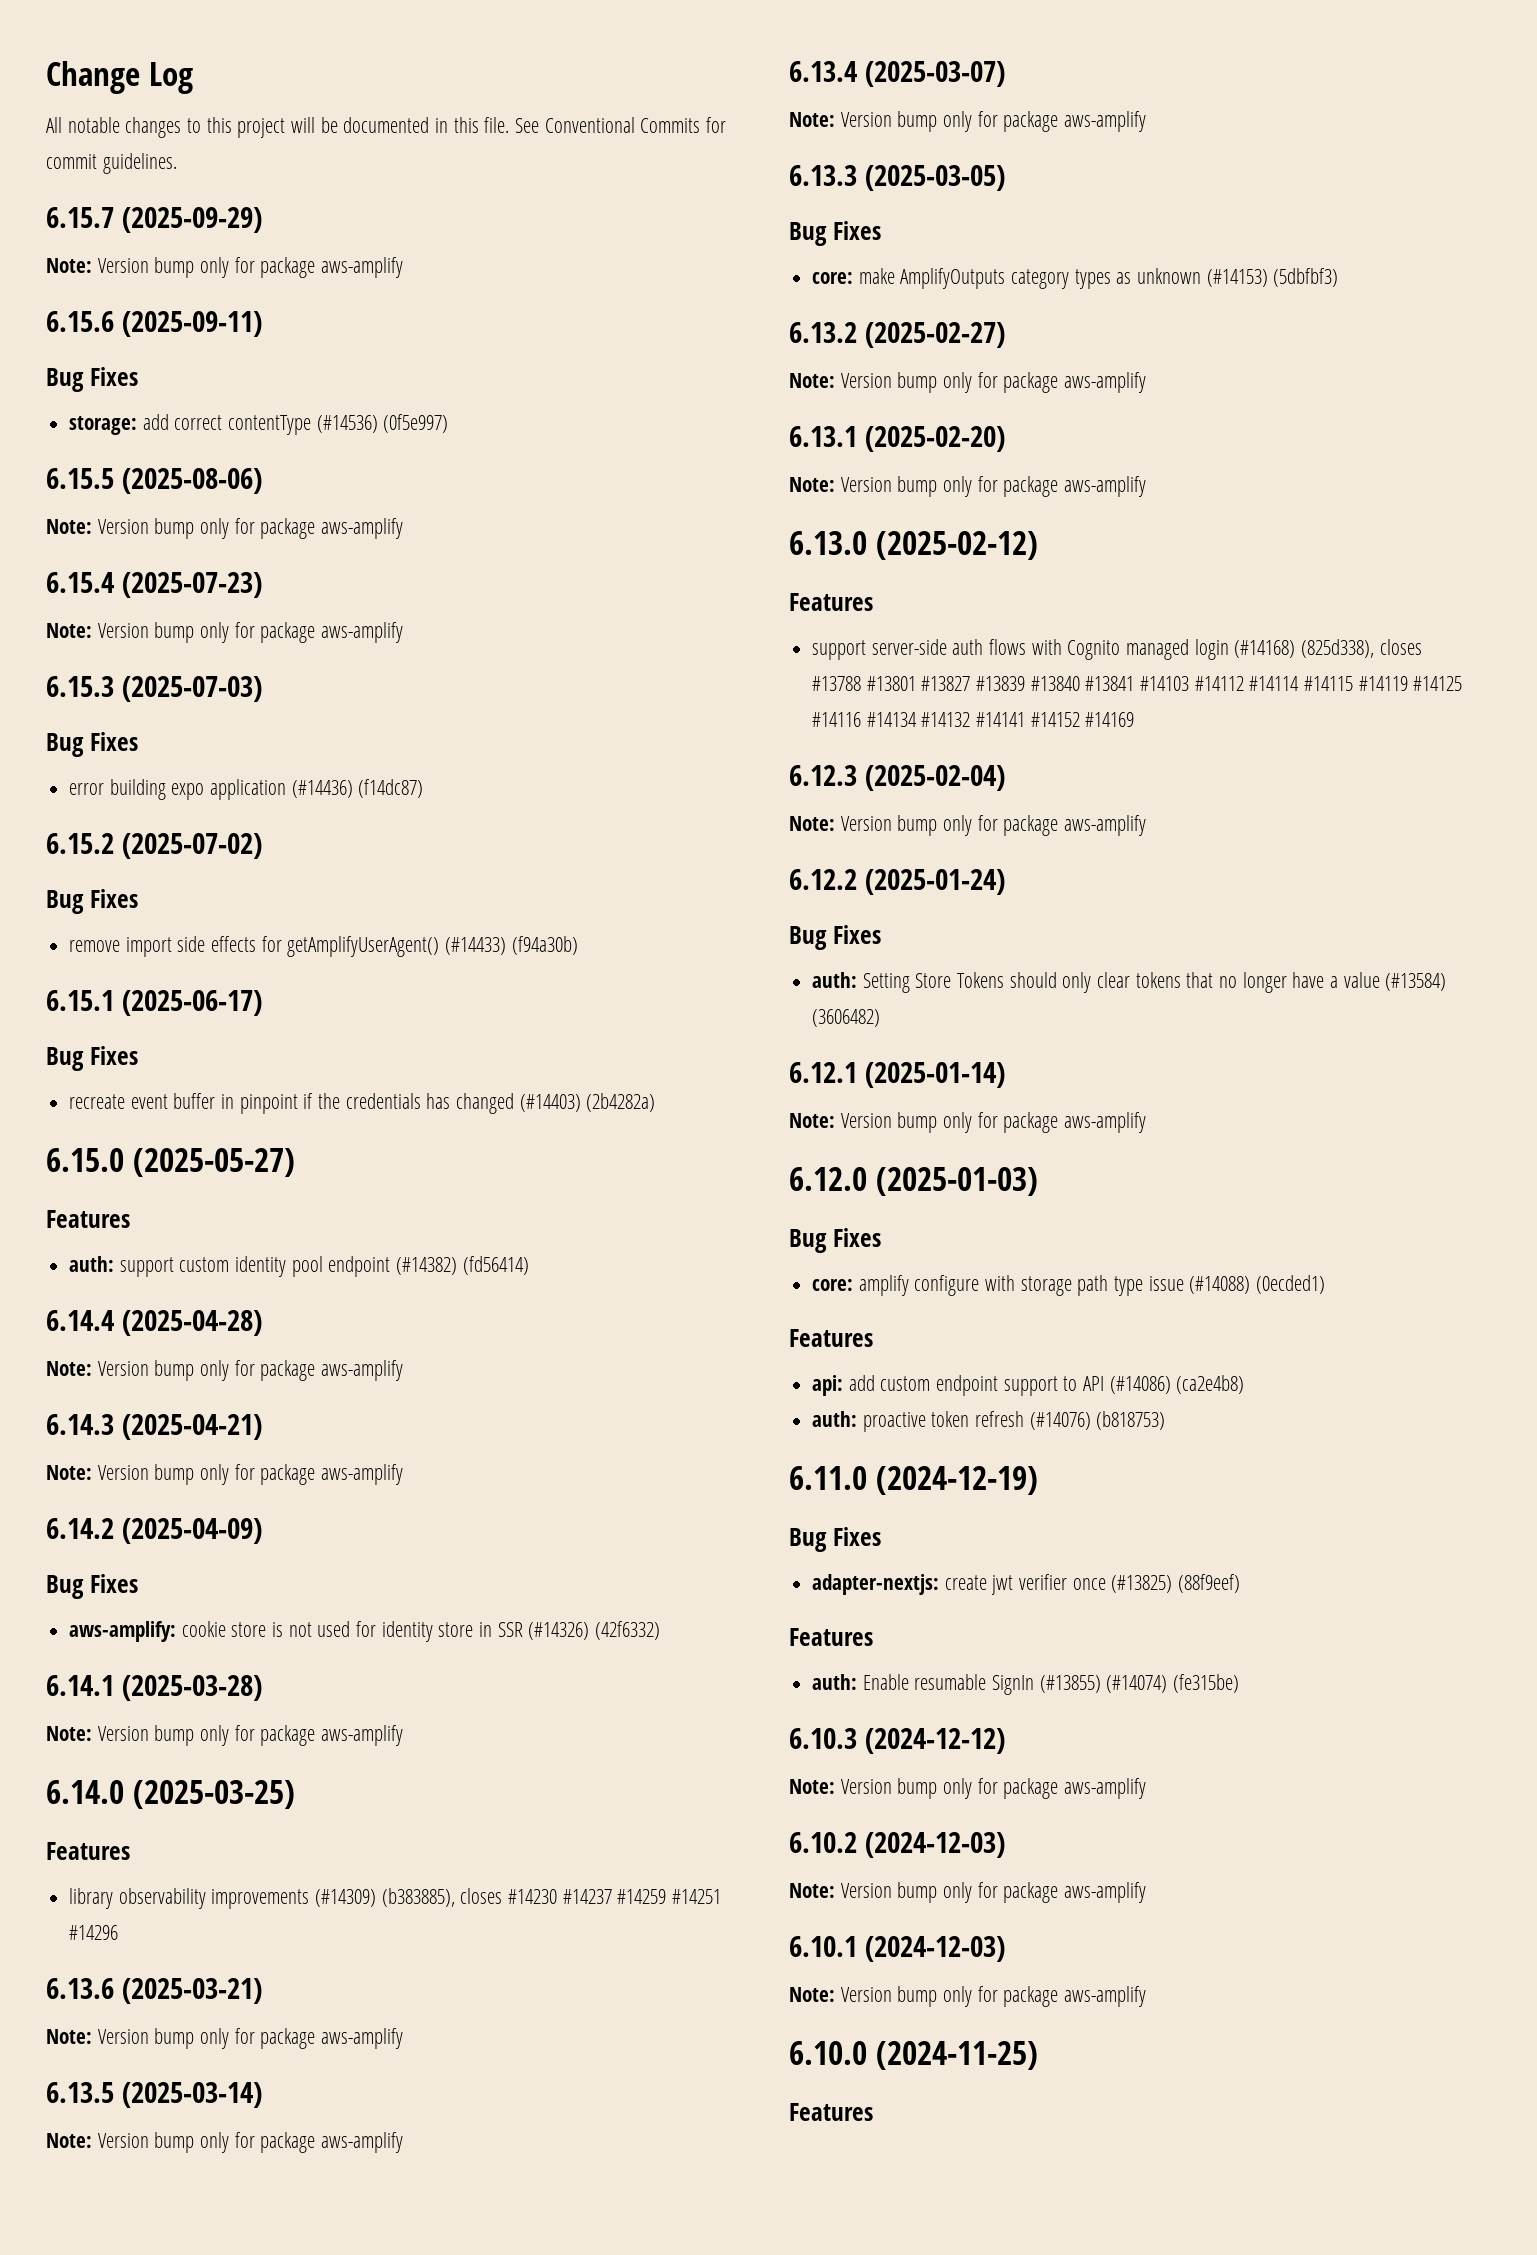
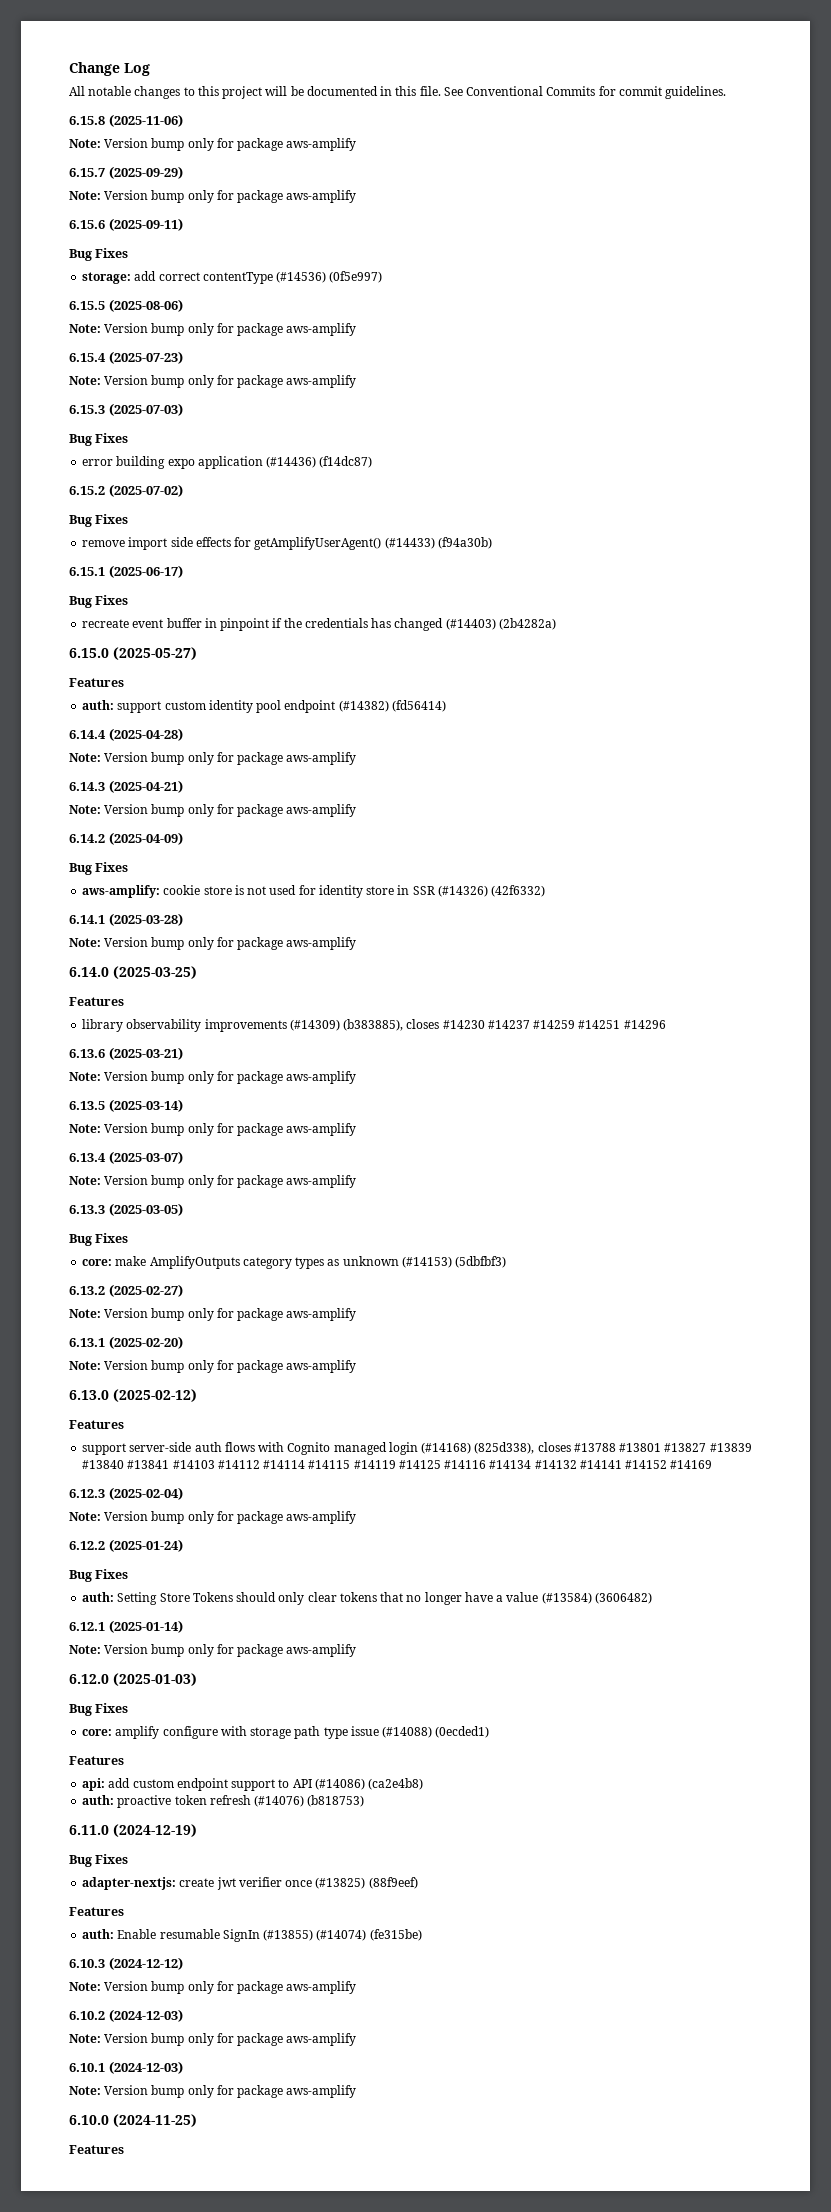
(177, 163) none -> [69,114,183,127] [69,138,357,151] // 6.15.8 (2025-11-06) // Note: Version bump only for package aws-amplify

